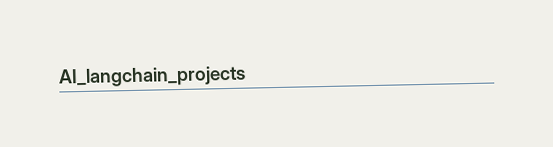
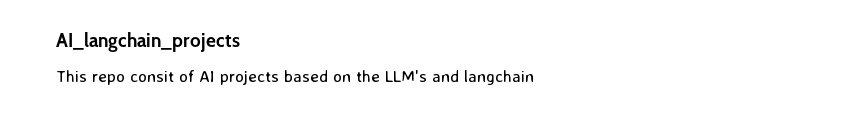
(246, 76) none -> [56,70,534,85] // This repo consit of AI projects based on the LLM's and langchain

